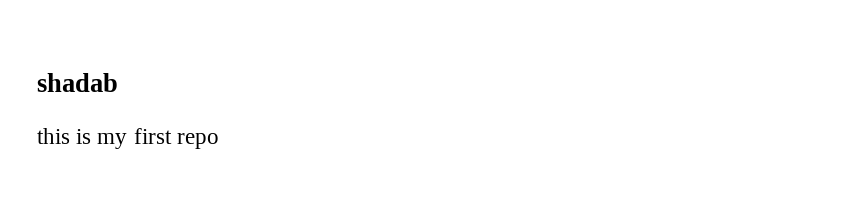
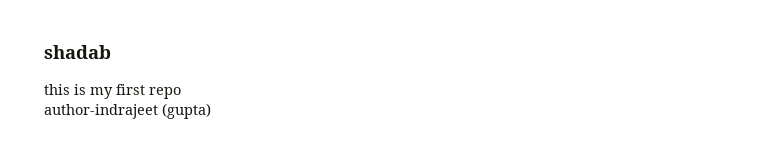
(219, 141) none -> [44,103,211,119] // author-indrajeet (gupta)

